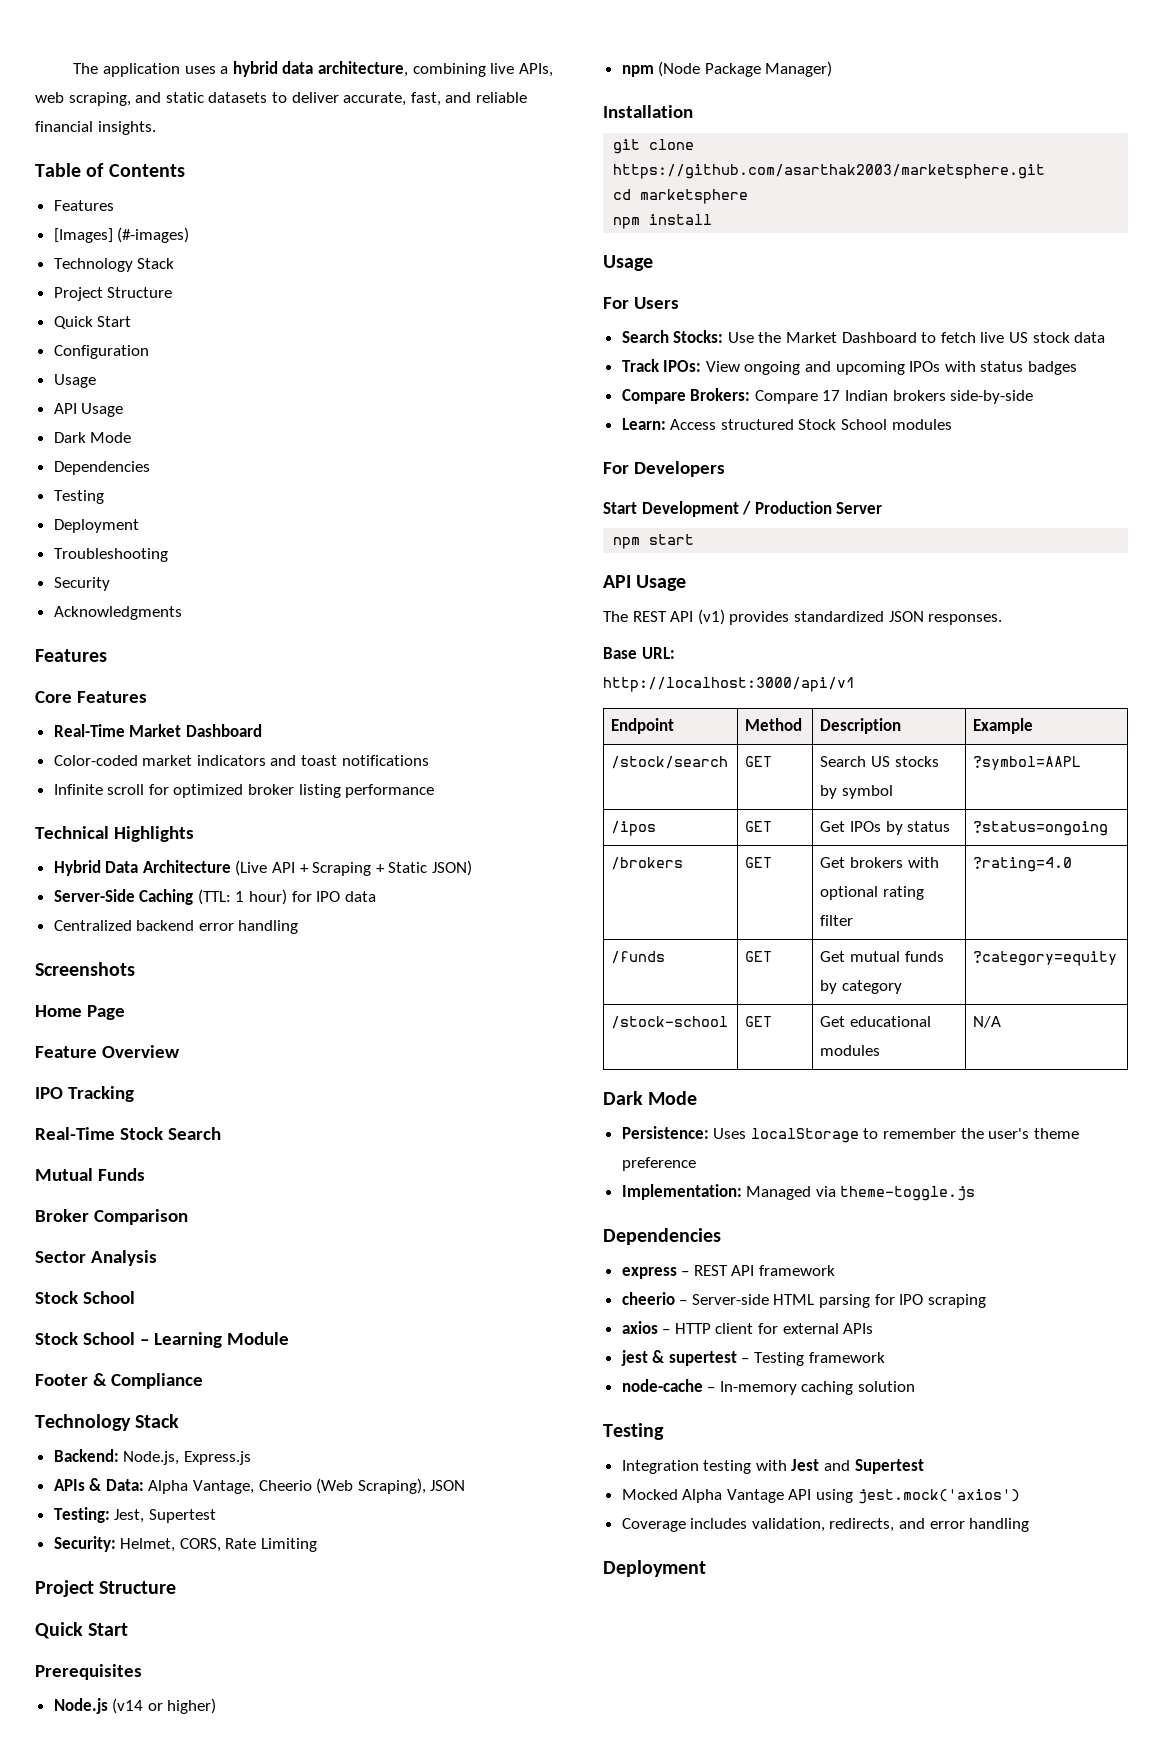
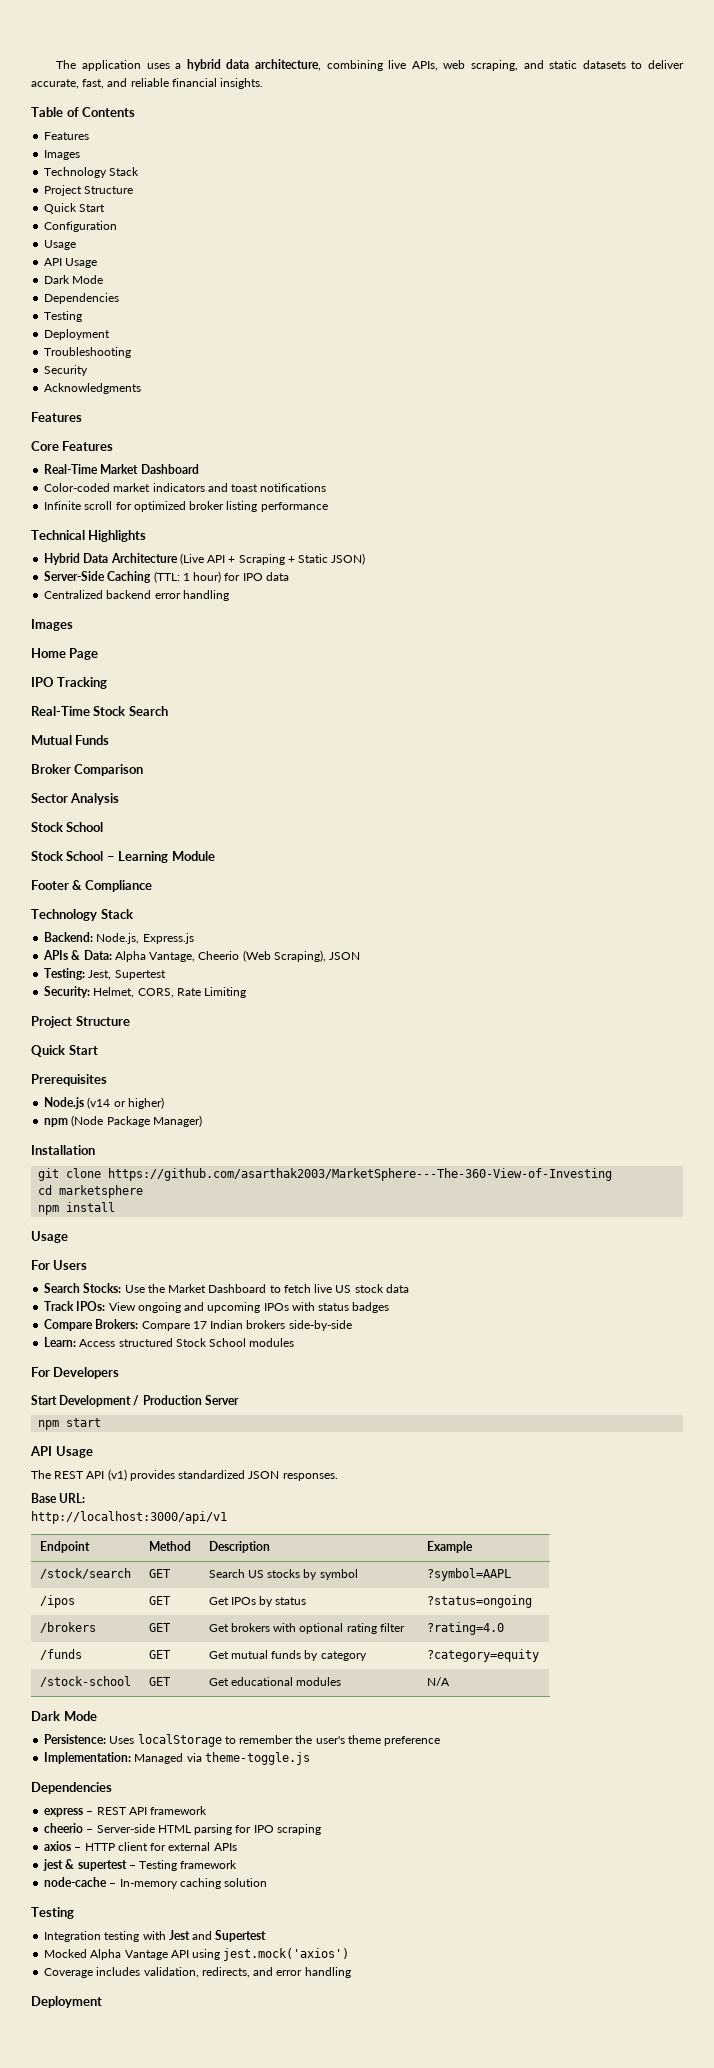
[53,227,190,243] [Images] (#-images) -> [44,150,81,160] Images
[35,962,135,976] Screenshots -> [31,619,73,631] Images
[35,1045,180,1058] // Feature Overview -> (99, 654) none
[613,164,1046,179] https://github.com/asarthak2003/marketsphere.git -> [108,1168,613,1181] https://github.com/asarthak2003/MarketSphere---The-360-View-of-Investing

